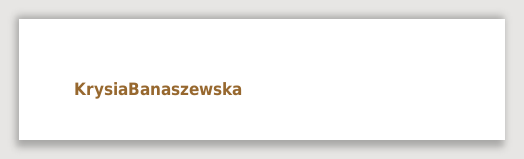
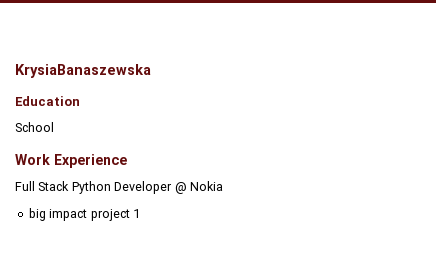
(242, 90) none -> [15,96,80,106] [15,122,54,132] [15,154,127,168] [15,181,223,194] [28,208,140,221] // Education // School // Work Experience // Full Stack Python Developer @ Nokia // big impact project 1

